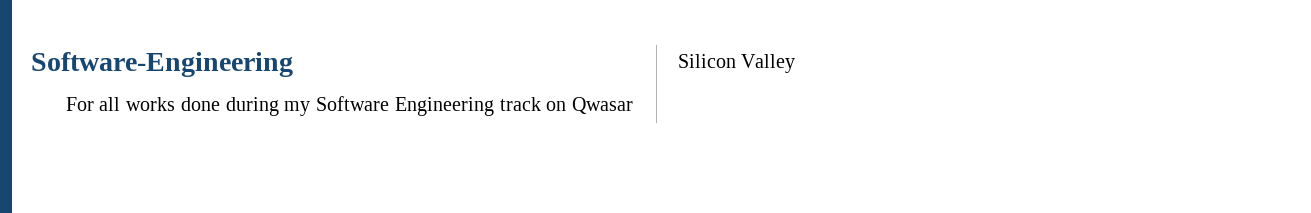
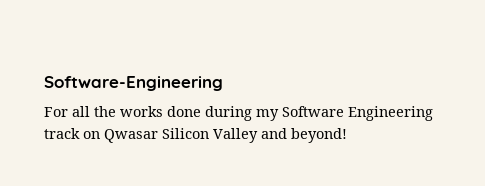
(121, 104) none -> [94,106,116,117] the
(796, 63) none -> [261,128,347,143] and beyond!

